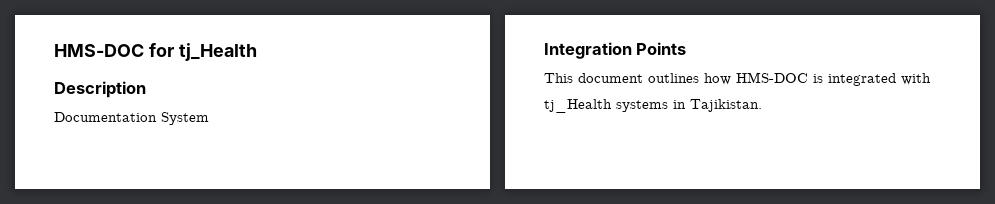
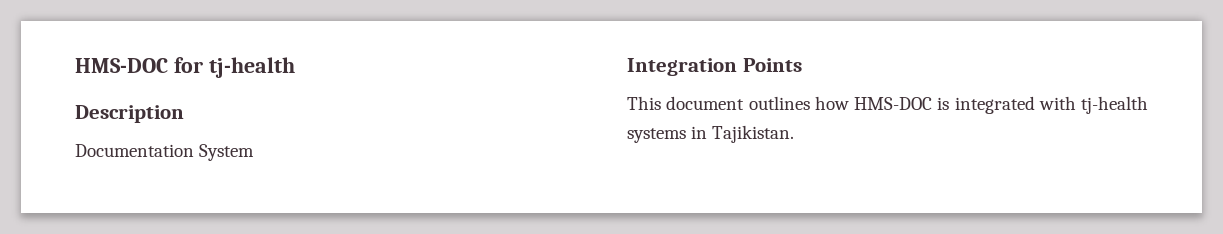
[178,43,257,61] tj_Health -> [208,57,295,78] tj-health
[544,99,612,113] tj_Health -> [1081,96,1148,114] tj-health

